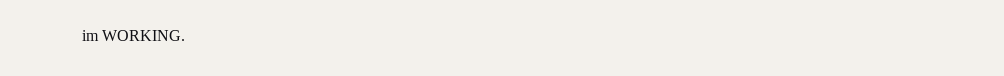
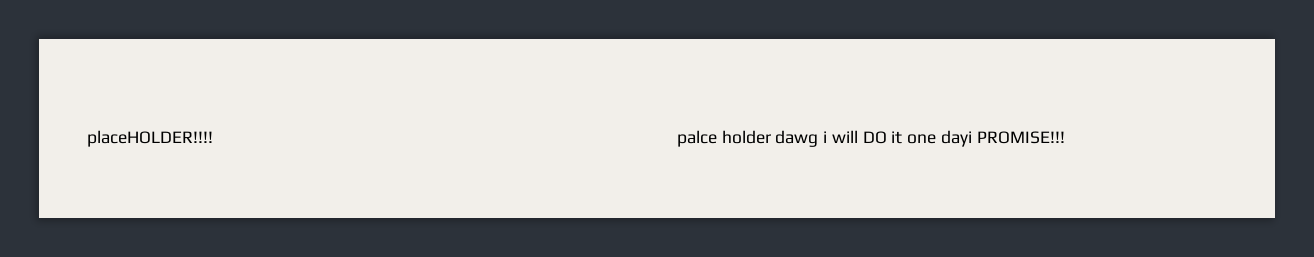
[82,30,186,41] im WORKING. -> [87,130,213,147] [677,130,1065,147] placeHOLDER!!!! // palce holder dawg i will DO it one dayi PROMISE!!!

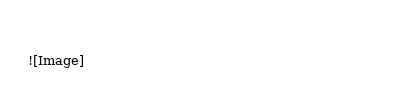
[87,130,213,147] [677,130,1065,147] placeHOLDER!!!! // palce holder dawg i will DO it one dayi PROMISE!!! -> [28,55,84,68] ![Image]

